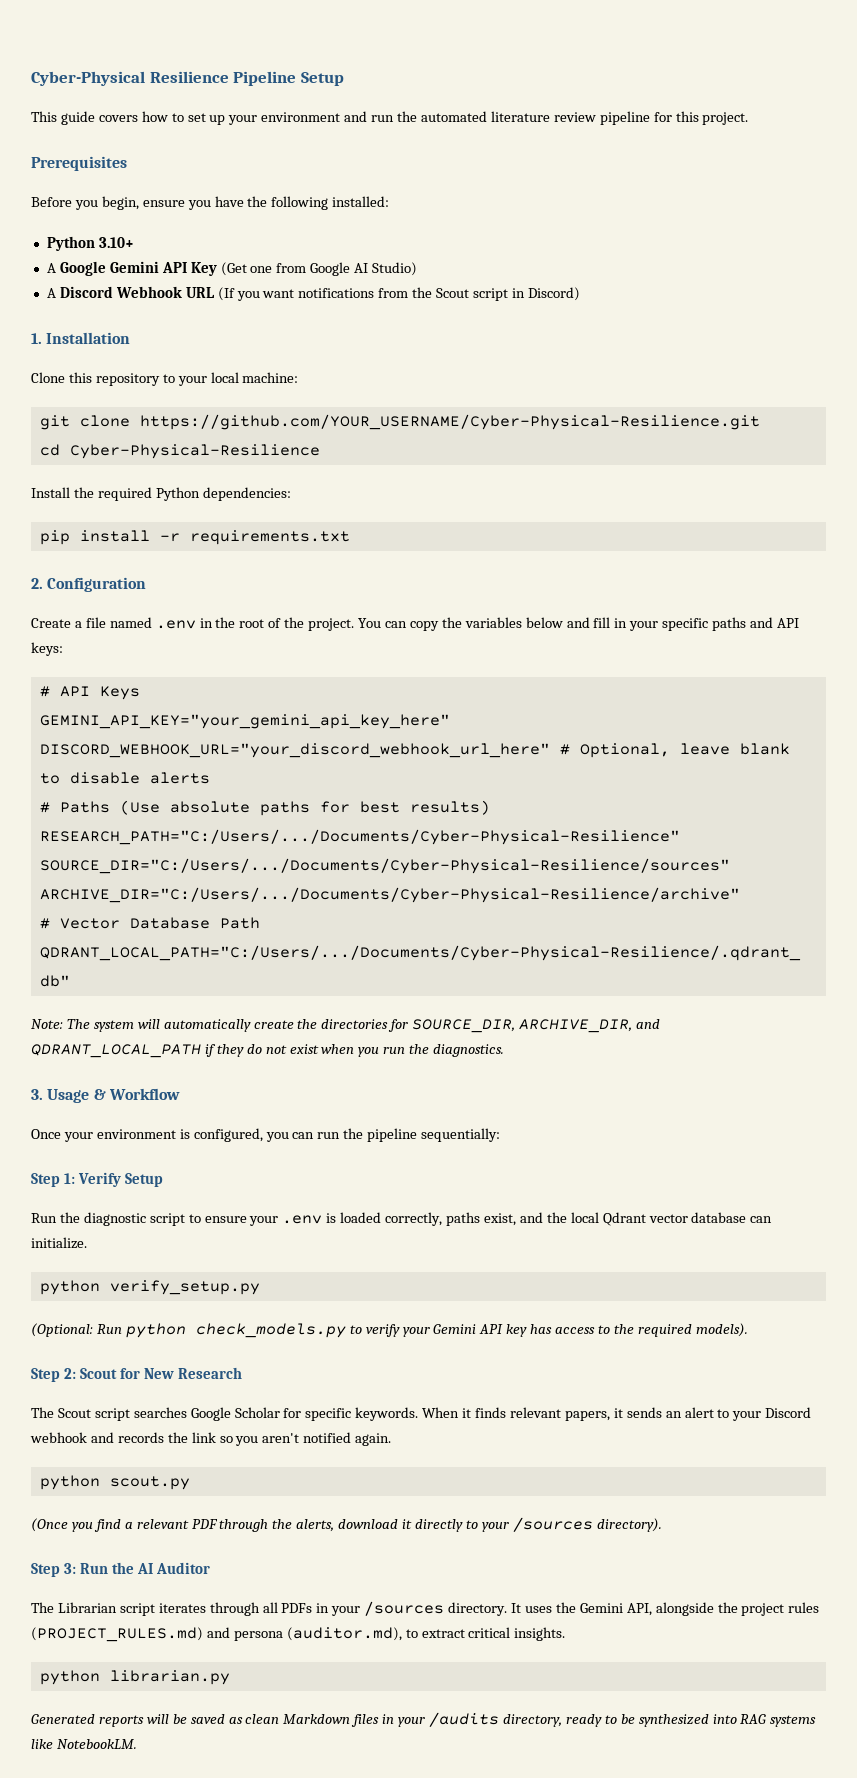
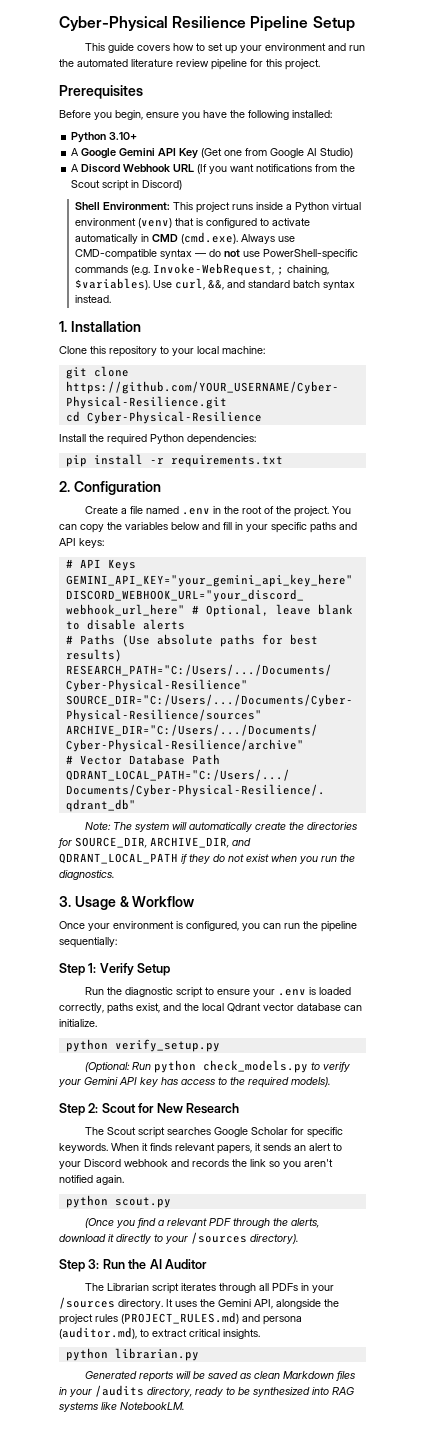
(580, 294) none -> [74,202,361,213] [74,218,310,228] [74,232,295,244] [74,249,358,260] [74,263,329,276] [74,278,355,290] [74,295,111,303] // Shell Environment: This project runs inside a Python virtual environment (venv) that is configured to activate automatically in CMD (cmd.exe). Always use CMD-compatible syntax — do not use PowerShell-specific commands (e.g. Invoke-WebRequest, ; chaining, $variables). Use curl, &&, and standard batch syntax instead.

